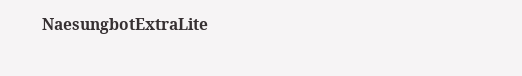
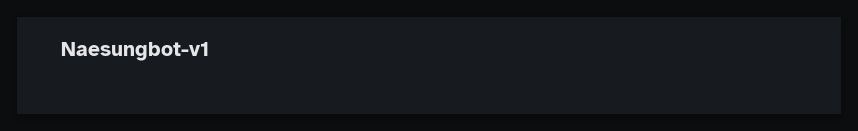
[42,18,208,34] NaesungbotExtraLite -> [61,42,209,61] Naesungbot-v1

